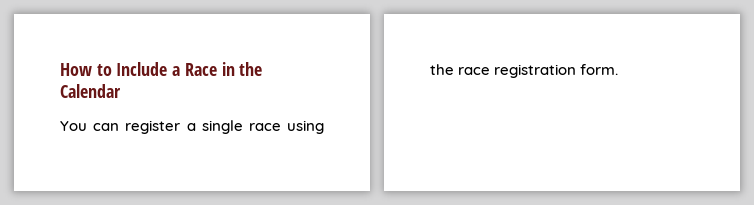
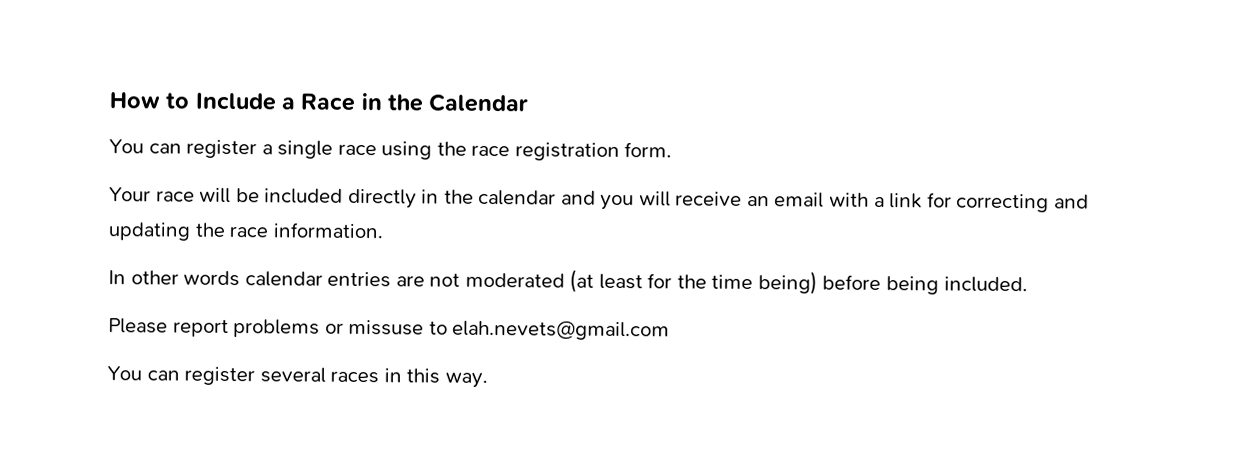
(619, 69) none -> [109,187,1089,213] [108,222,384,241] [108,269,1028,295] [108,318,671,341] [107,366,488,388] // Your race will be included directly in the calendar and you will receive an email with a link for correcting and updating the race information. // In other words calendar entries are not moderated (at least for the time being) before being included. // Please report problems or missuse to elah.nevets@gmail.com // You can register several races in this way.

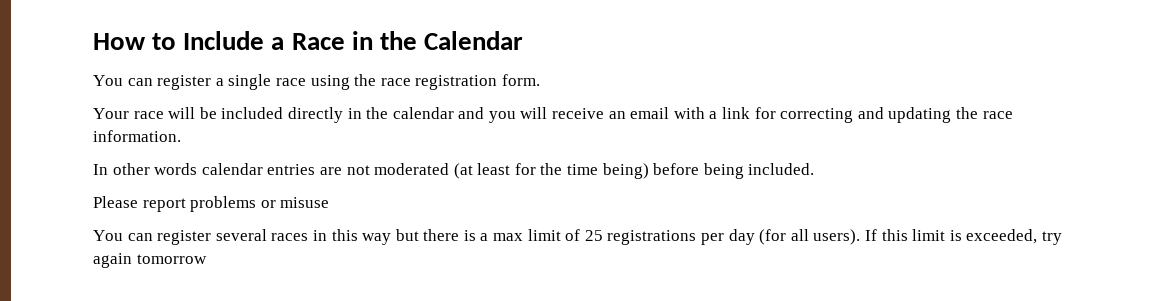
[348,319,671,341] missuse to elah.nevets@gmail.com -> [280,197,330,208] misuse
[444,372,488,388] way. -> [362,229,1062,245] [93,253,207,268] way but there is a max limit of 25 registrations per day (for all users). If this limit is exceeded, try again tomorrow

